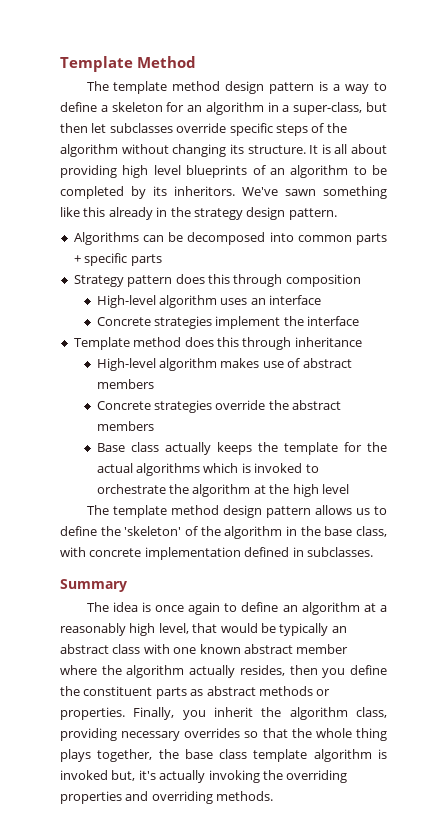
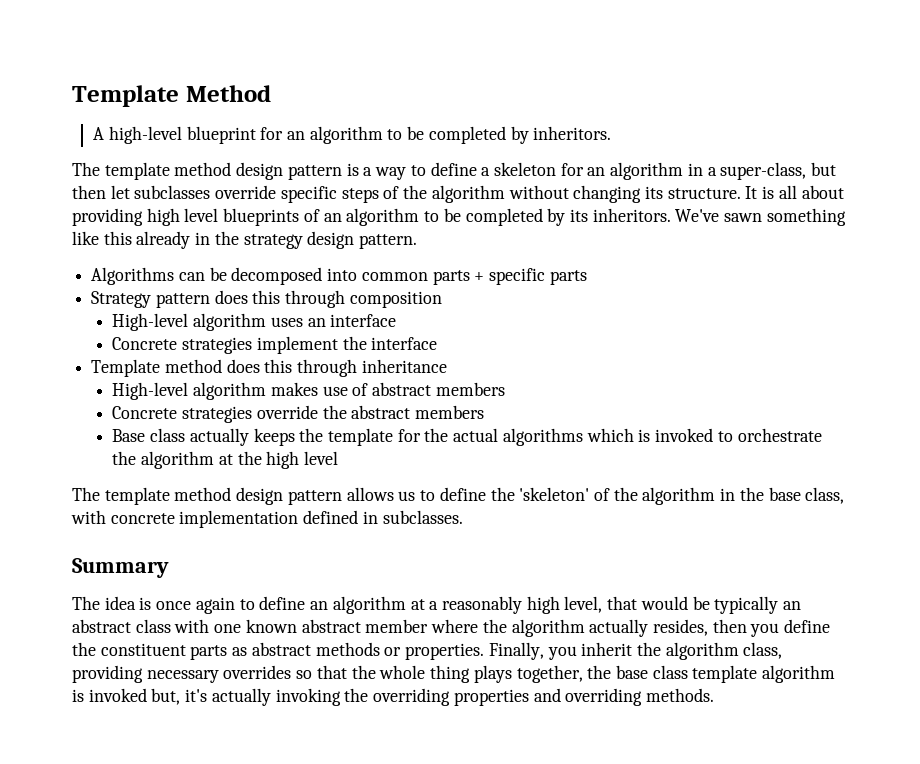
(196, 62) none -> [93,126,612,144] // A high-level blueprint for an algorithm to be completed by inheritors.

